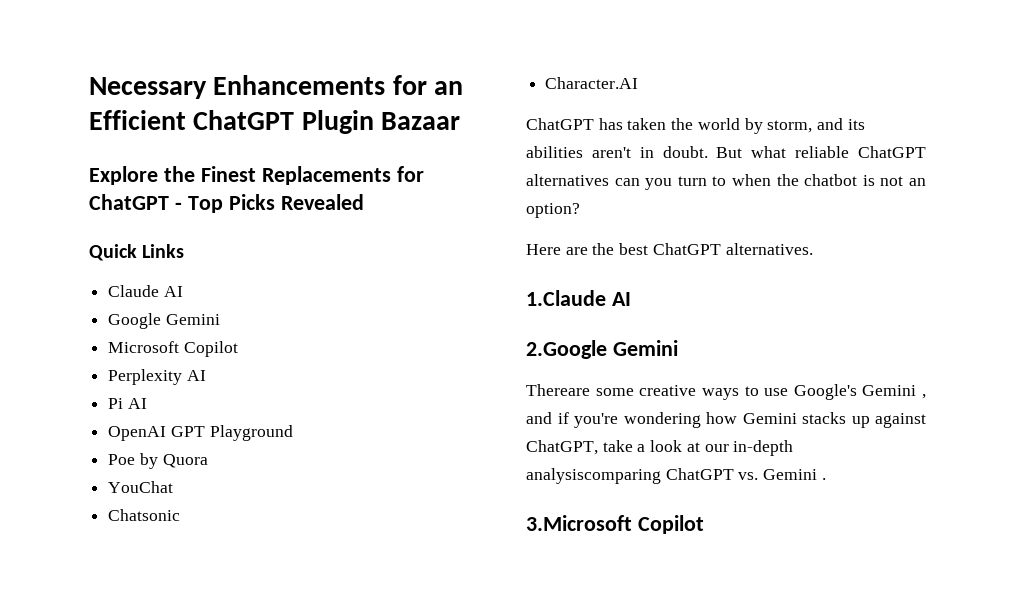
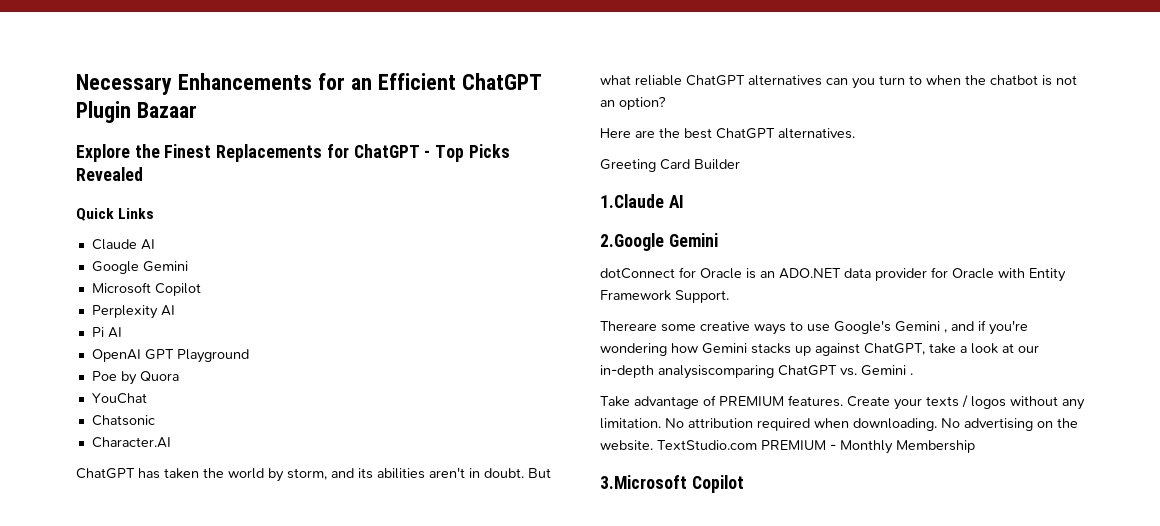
(813, 249) none -> [600,159,740,172] // Greeting Card Builder
(678, 348) none -> [600,267,1066,282] [600,290,729,303] // dotConnect for Oracle is an ADO.NET data provider for Oracle with Entity Framework Support.
(826, 479) none -> [600,395,1085,410] [600,418,1078,431] [600,440,975,454] // Take advantage of PREMIUM features. Create your texts / logos without any limitation. No attribution required when downloading. No advertising on the website. TextStudio.com PREMIUM - Monthly Membership

